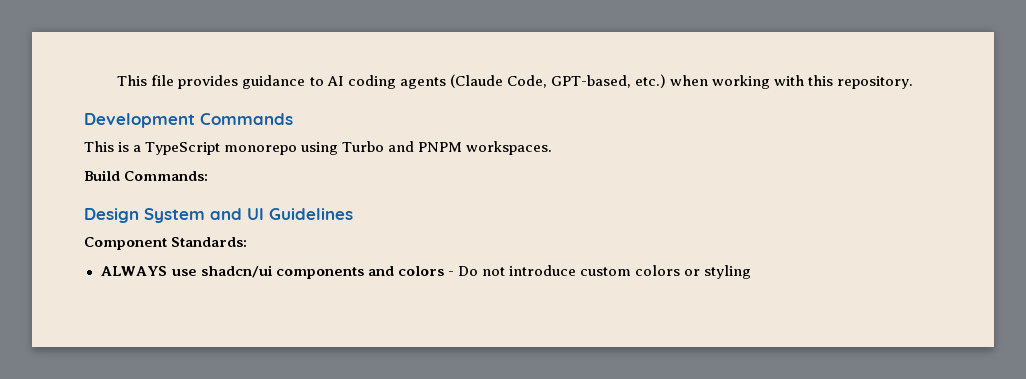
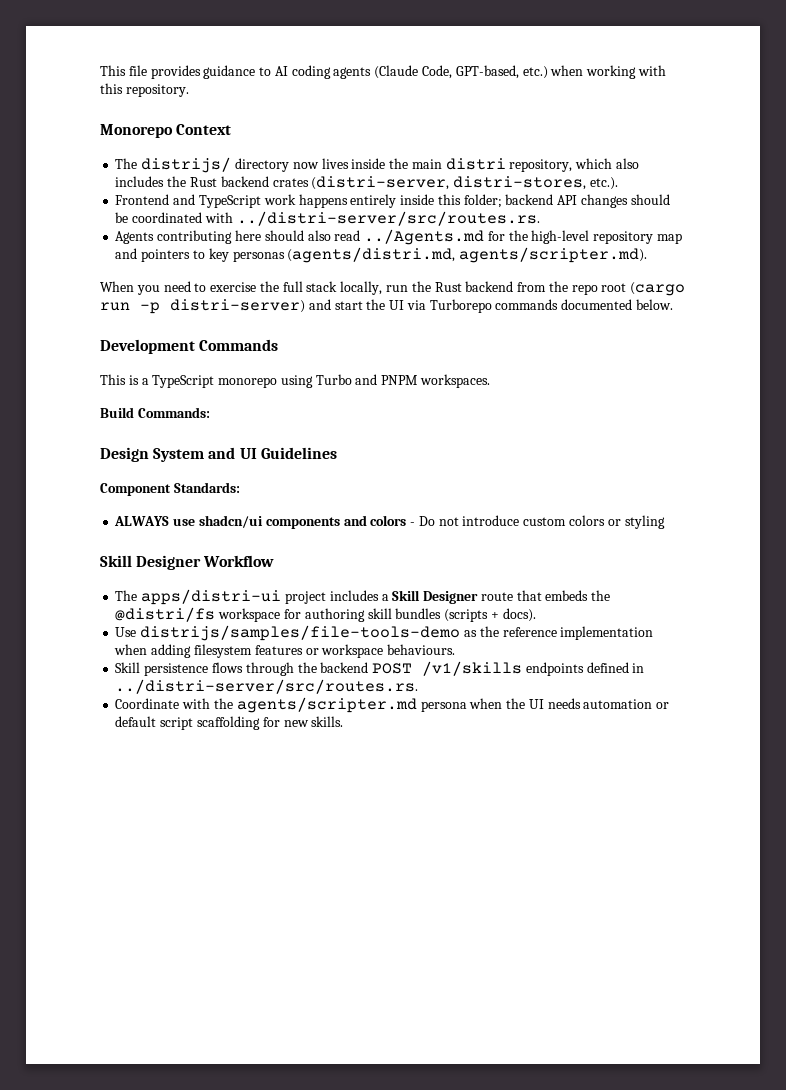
(914, 82) none -> [100,124,232,138] [115,157,639,173] [115,176,618,190] [115,194,670,208] [115,211,540,226] [115,229,682,245] [115,247,648,263] [100,281,686,296] [100,299,674,314] // Monorepo Context // The distrijs/ directory now lives inside the main distri repository, which also includes the Rust backend crates (distri-server, distri-stores, etc.). // Frontend and TypeScript work happens entirely inside this folder; backend API changes should be coordinated with ../distri-server/src/routes.rs. // Agents contributing here should also read ../Agents.md for the high-level repository map and pointers to key personas (agents/distri.md, agents/scripter.md). // When you need to exercise the full stack locally, run the Rust backend from the repo root (cargo run -p distri-server) and start the UI via Turborepo commands documented below.
(752, 272) none -> [100,555,275,570] [115,589,611,605] [115,607,536,622] [115,625,654,641] [114,644,456,658] [115,661,645,676] [115,679,419,694] [115,697,670,713] [115,716,344,730] // Skill Designer Workflow // The apps/distri-ui project includes a Skill Designer route that embeds the @distri/fs workspace for authoring skill bundles (scripts + docs). // Use distrijs/samples/file-tools-demo as the reference implementation when adding filesystem features or workspace behaviours. // Skill persistence flows through the backend POST /v1/skills endpoints defined in ../distri-server/src/routes.rs. // Coordinate with the agents/scripter.md persona when the UI needs automation or default script scaffolding for new skills.

